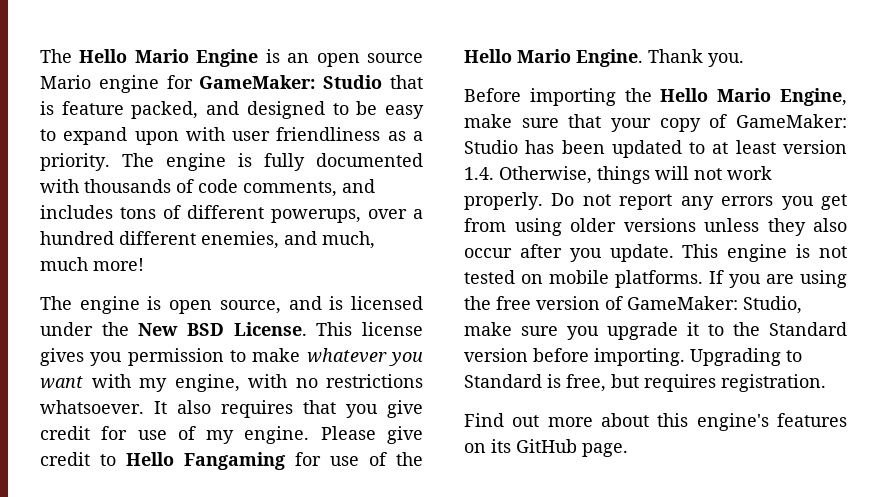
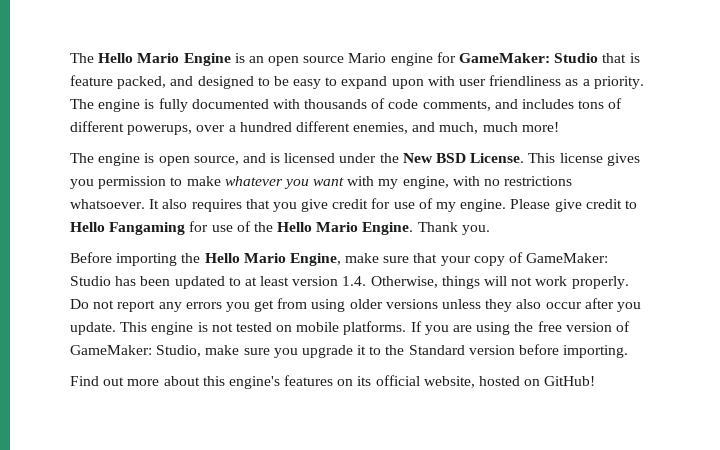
[690,348,802,366] [464,374,826,392] Upgrading to Standard is free, but requires registration. -> (629, 351) none
[516,439,628,457] GitHub page. -> [375,375,596,388] official website, hosted on GitHub!

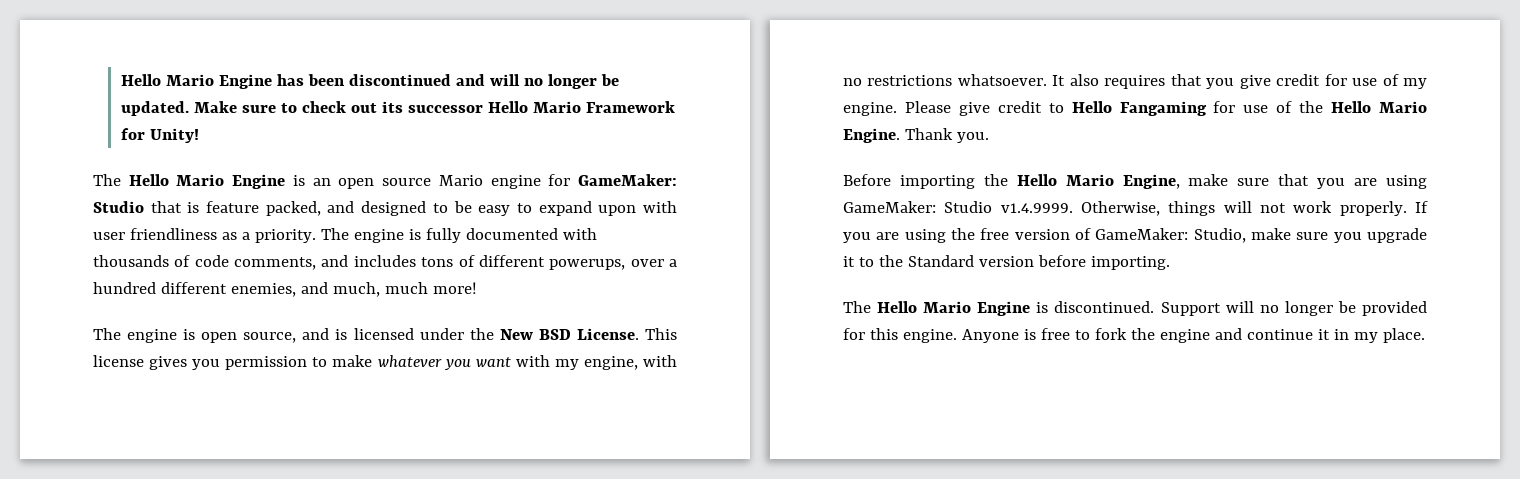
(70, 58) none -> [121,74,620,89] [121,101,676,116] [121,128,200,143] Hello Mario Engine has been discontinued and will no longer be updated. Make sure to check out its successor Hello Mario Framework for Unity! //
[440,252,609,266] [70,276,367,289] your copy of GameMaker: Studio has been updated to at least version 1.4. -> [1317,175,1427,189] [843,201,1073,213] you are using GameMaker: Studio v1.4.9999.
[70,298,641,312] [70,321,407,335] Do not report any errors you get from using older versions unless they also occur after you update. This engine is not tested on mobile platforms. -> (1407, 208) none
[70,375,596,389] Find out more about this engine's features on its official website, hosted on GitHub! -> [843,301,1427,316] [843,328,1425,343] The Hello Mario Engine is discontinued. Support will no longer be provided for this engine. Anyone is free to fork the engine and continue it in my place.

